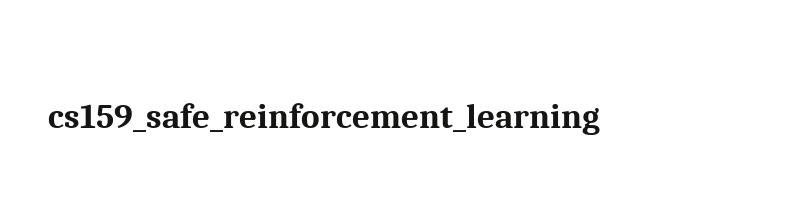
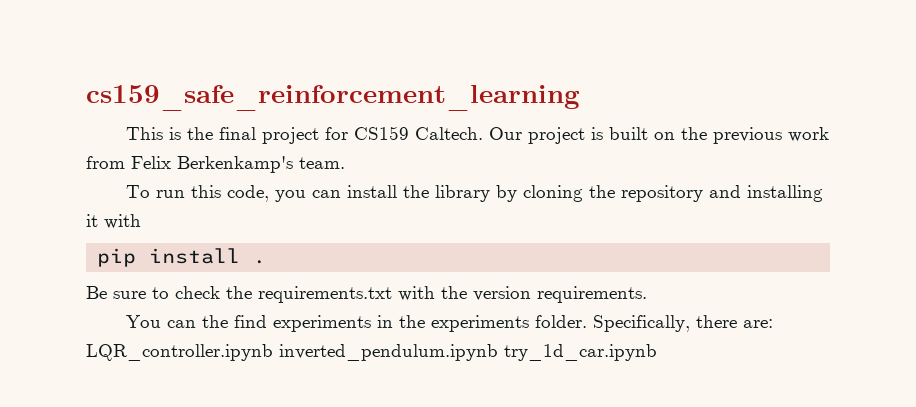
(600, 119) none -> [126,126,830,144] [86,156,345,173] [126,185,824,202] [86,214,141,229] [97,248,267,267] [86,286,647,303] [126,315,774,332] [86,344,657,361] // This is the final project for CS159 Caltech. Our project is built on the previous work from Felix Berkenkamp's team. // To run this code, you can install the library by cloning the repository and installing it with // pip install . // Be sure to check the requirements.txt with the version requirements. // You can the find experiments in the experiments folder. Specifically, there are: LQR_controller.ipynb inverted_pendulum.ipynb try_1d_car.ipynb

